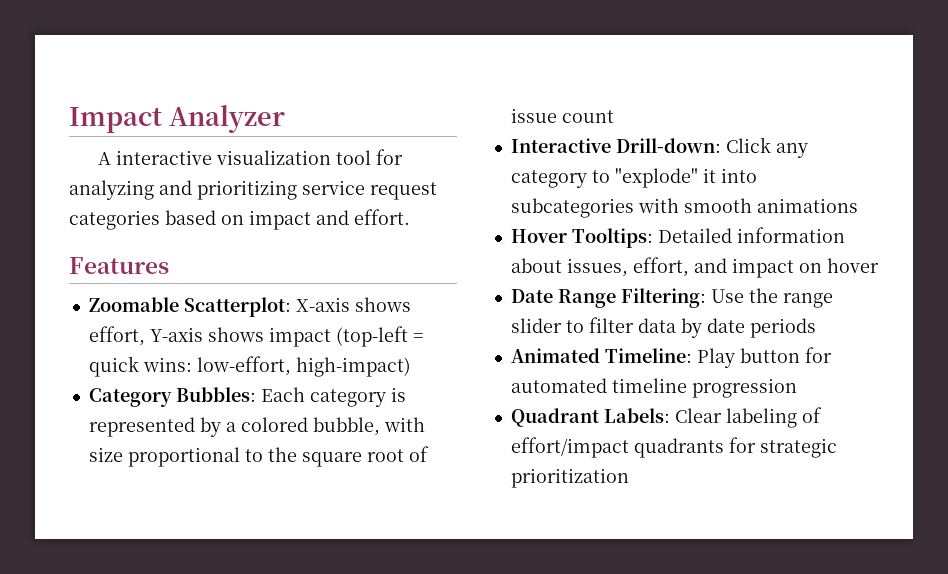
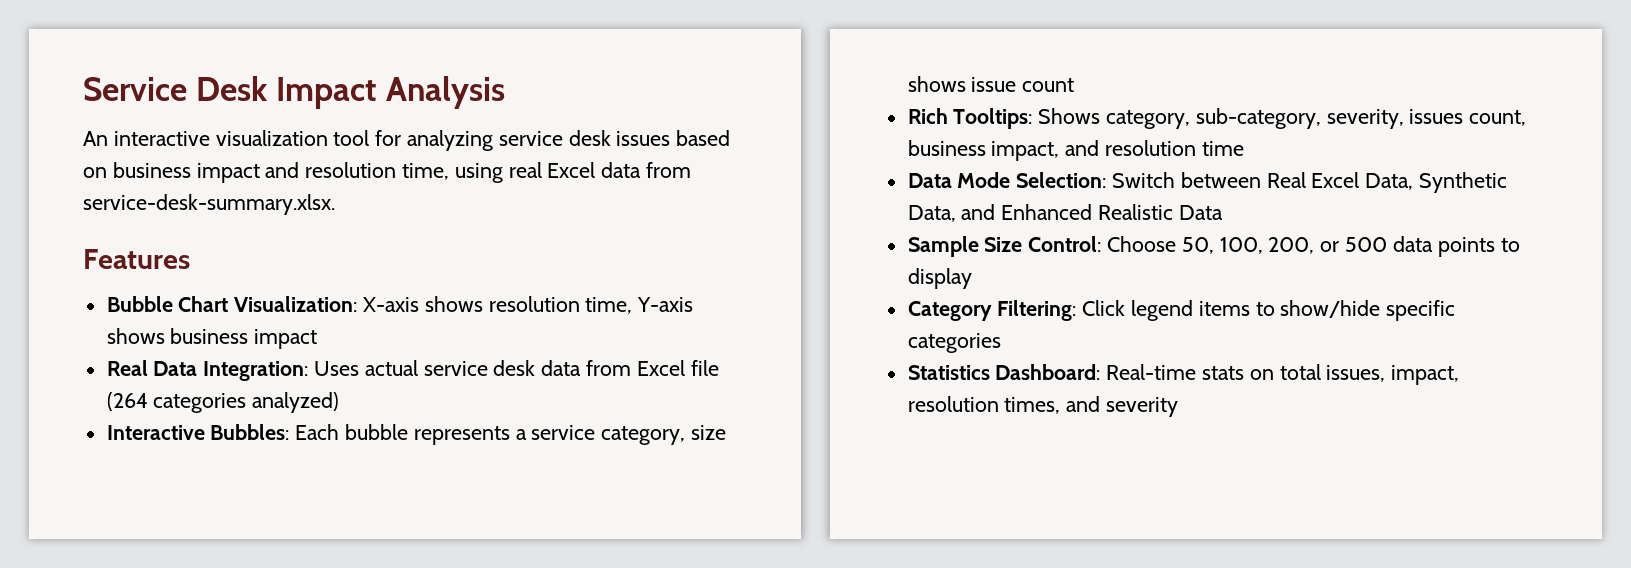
[69,105,285,133] [97,152,111,165] Impact Analyzer // A -> [83,76,506,109] [83,131,108,146] Service Desk Impact Analysis // An
[159,180,437,200] [69,210,160,230] and prioritizing service request categories -> [498,130,671,146] service desk issues
(244, 220) none -> [112,162,191,178] business
[354,209,410,225] [69,257,169,274] [88,297,411,317] [88,326,145,346] effort. // Features // Zoomable Scatterplot: X-axis shows effort, -> [305,162,692,183] [83,194,335,215] [83,249,190,269] [106,296,633,314] resolution time, using real Excel data from service-desk-summary.xlsx. // Features // Bubble Chart Visualization: X-axis shows resolution time,
[268,326,423,347] [88,356,411,377] [88,387,406,407] [88,417,425,437] [88,446,429,467] [510,108,614,123] [510,137,808,158] [510,168,757,188] [510,198,858,218] [510,227,845,248] [510,257,879,278] [510,288,833,308] [510,317,816,338] [510,347,832,368] [510,378,797,398] [510,407,822,428] [510,437,837,458] [510,468,629,488] impact (top-left = quick wins: low-effort, high-impact) // Category Bubbles: Each category is represented by a colored bubble, with size proportional to the square root of issue count // Interactive Drill-down: Click any category to "explode" it into subcategories with smooth animations // Hover Tooltips: Detailed information about issues, effort, and impact on hover // Date Range Filtering: Use the range slider to filter data by date periods // Animated Timeline: Play button for automated timeline progression // Quadrant Labels: Clear labeling of effort/impact quadrants for strategic prioritization -> [170,328,318,349] [106,360,719,381] [106,392,340,413] [106,424,727,445] [907,76,1075,92] [907,108,1527,129] [907,140,1244,161] [907,172,1508,193] [907,204,1223,222] [907,236,1520,257] [907,268,972,289] [907,300,1456,321] [907,333,1001,353] [907,364,1460,385] [907,396,1179,417] business impact // Real Data Integration: Uses actual service desk data from Excel file (264 categories analyzed) // Interactive Bubbles: Each bubble represents a service category, size shows issue count // Rich Tooltips: Shows category, sub-category, severity, issues count, business impact, and resolution time // Data Mode Selection: Switch between Real Excel Data, Synthetic Data, and Enhanced Realistic Data // Sample Size Control: Choose 50, 100, 200, or 500 data points to display // Category Filtering: Click legend items to show/hide specific categories // Statistics Dashboard: Real-time stats on total issues, impact, resolution times, and severity

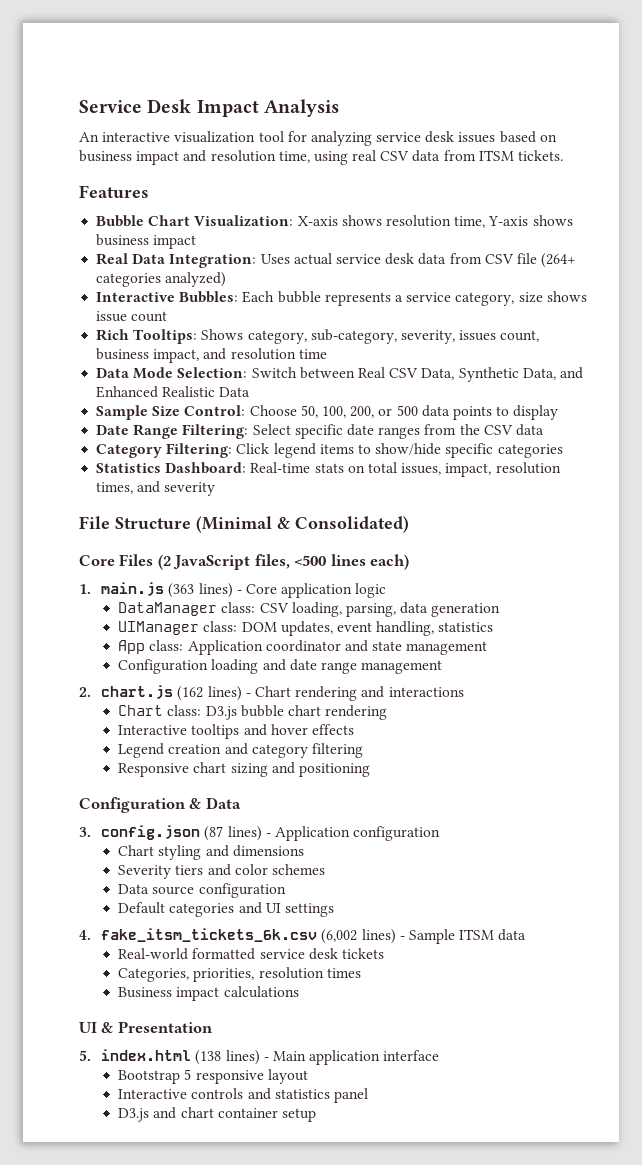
[547,162,692,178] [83,194,335,215] Excel data from service-desk-summary.xlsx. -> [380,150,564,162] CSV data from ITSM tickets.
[636,360,719,376] [106,392,148,411] Excel file (264 -> [484,253,577,268] CSV file (264+
[1311,172,1360,188] Excel -> [389,368,419,378] CSV
(972, 278) none -> [96,424,544,439] // Date Range Filtering: Select specific date ranges from the CSV data
(1179, 407) none -> [79,516,409,533] [79,554,410,570] [79,582,387,598] [118,602,501,617] [118,621,494,636] [118,640,488,655] [118,659,443,674] [79,685,464,701] [118,705,388,720] [118,724,355,739] [118,743,364,758] [118,762,371,777] [79,797,241,813] [79,825,441,841] [118,845,304,860] [118,864,326,879] [118,883,286,898] [118,902,335,917] [79,928,527,944] [118,948,385,960] [118,967,361,982] [118,986,299,1001] [79,1021,213,1033] [79,1049,440,1065] [118,1069,308,1084] [118,1088,369,1103] [118,1107,317,1122] // File Structure (Minimal & Consolidated) // Core Files (2 JavaScript files, <500 lines each) // 1. main.js (363 lines) - Core application logic // DataManager class: CSV loading, parsing, data generation // UIManager class: DOM updates, event handling, statistics // App class: Application coordinator and state management // Configuration loading and date range management // 2. chart.js (162 lines) - Chart rendering and interactions // Chart class: D3.js bubble chart rendering // Interactive tooltips and hover effects // Legend creation and category filtering // Responsive chart sizing and positioning // Configuration & Data // 3. config.json (87 lines) - Application configuration // Chart styling and dimensions // Severity tiers and color schemes // Data source configuration // Default categories and UI settings // 4. fake_itsm_tickets_6k.csv (6,002 lines) - Sample ITSM data // Real-world formatted service desk tickets // Categories, priorities, resolution times // Business impact calculations // UI & Presentation // 5. index.html (138 lines) - Main application interface // Bootstrap 5 responsive layout // Interactive controls and statistics panel // D3.js and chart container setup

